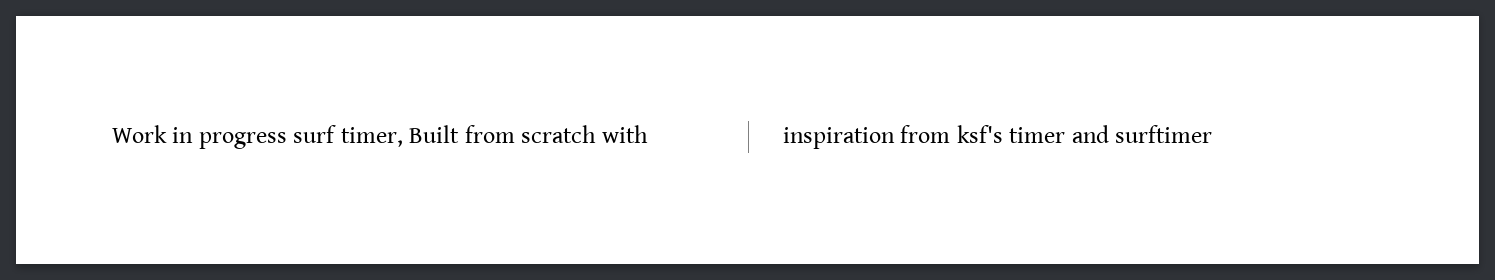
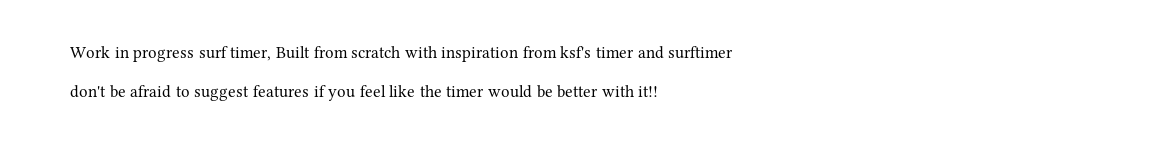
(1213, 134) none -> [70,85,659,101] // don't be afraid to suggest features if you feel like the timer would be better with it!!

